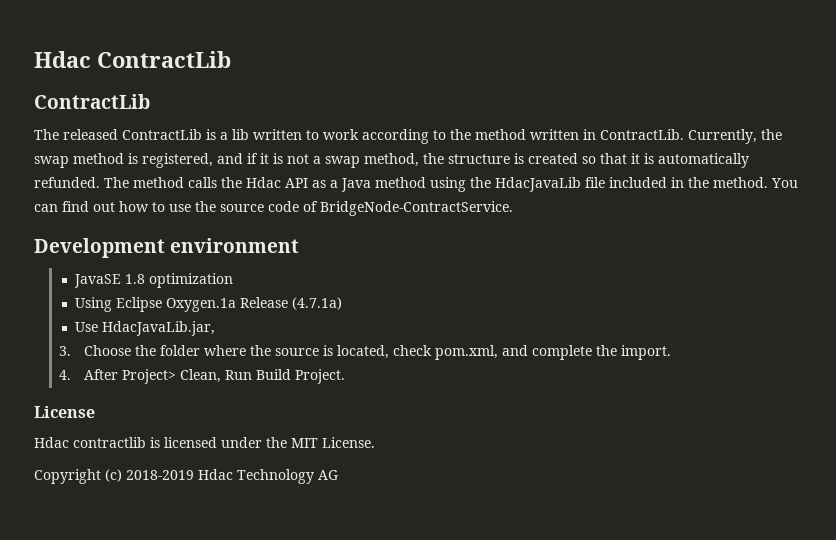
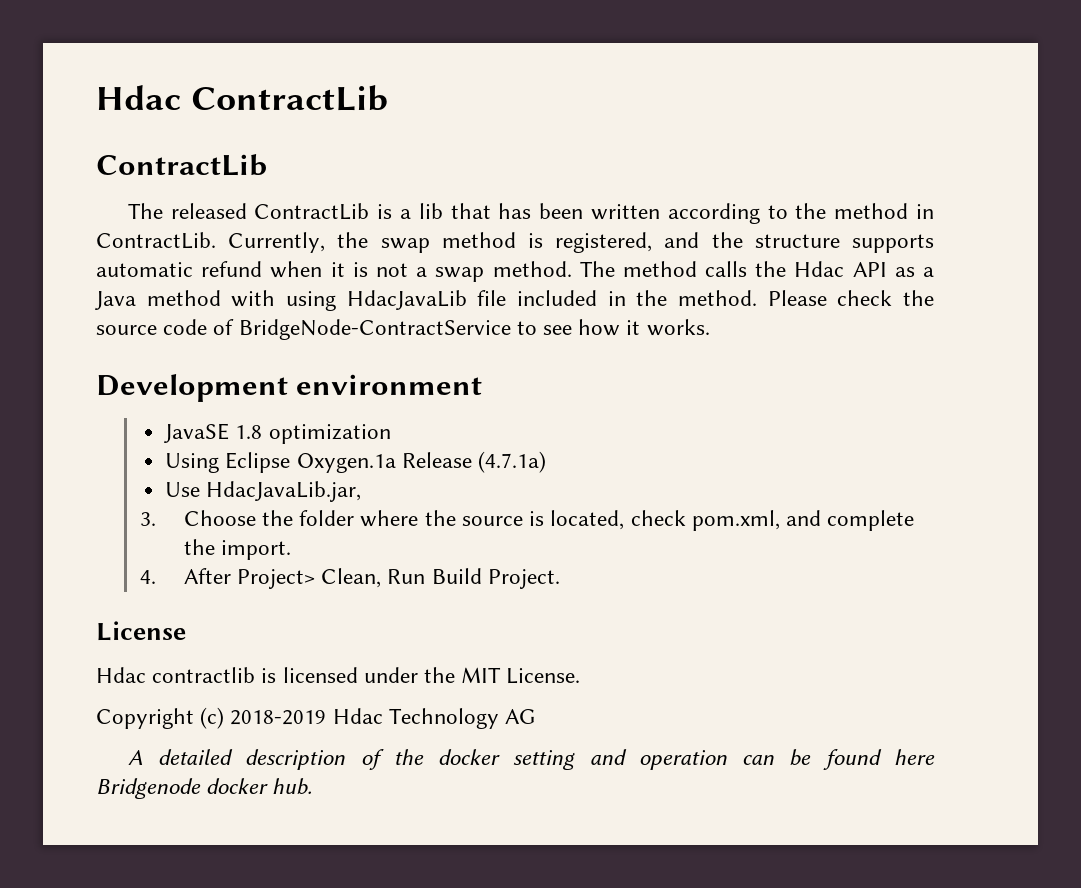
[253,129,359,140] written to work -> [450,203,661,220] that has been written
[530,129,579,140] written -> (909, 211) none
[247,153,258,164] if -> [711,232,935,253] [96,261,323,278] the structure supports automatic refund when
[364,153,749,168] [34,177,100,188] method, the structure is created so that it is automatically refunded. -> [492,261,572,277] method.
[430,177,491,192] using the -> [231,290,336,311] with using
[771,178,798,188] [34,201,513,216] You can find out how to use the source code of BridgeNode-ContractService. -> [767,290,934,306] [96,319,710,340] Please check the source code of BridgeNode-ContractService to see how it works.
(338, 475) none -> [127,749,935,770] [96,778,313,799] // A detailed description of the docker setting and operation can be found here Bridgenode docker hub.

